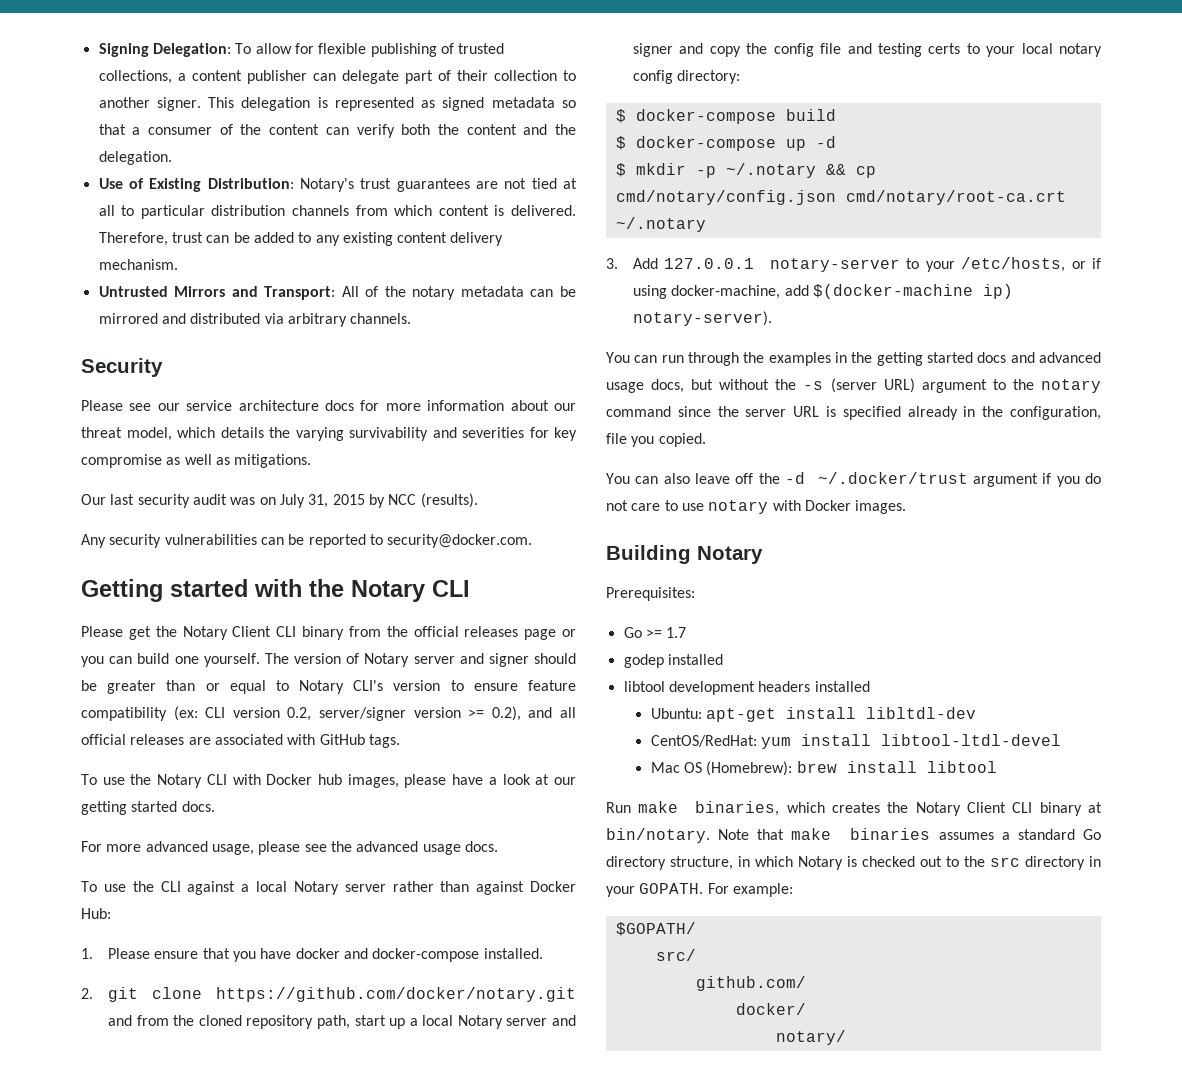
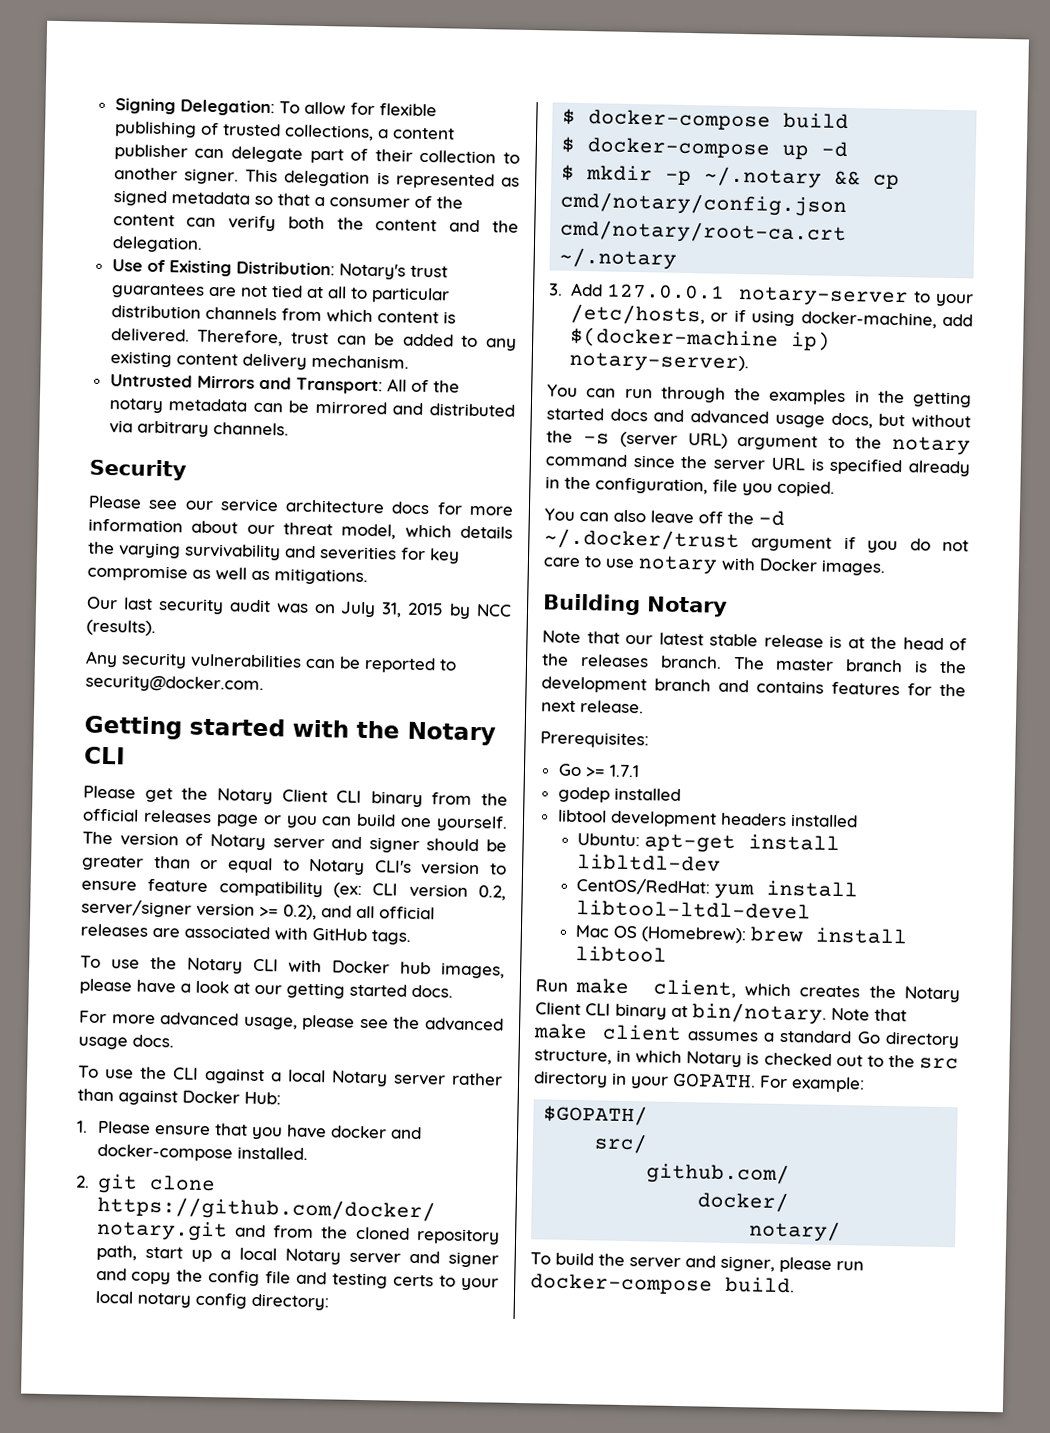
(763, 555) none -> [542,630,967,651] [541,653,967,674] [541,676,966,697] [541,700,644,714] // Note that our latest stable release is at the head of the releases branch. The master branch is the development branch and contains features for the next release.
[666,627,687,638] 1.7 -> [608,764,640,778] 1.7.1
[695,801,780,816] binaries, -> [652,979,737,999] client,
[850,828,931,840] binaries -> [602,1024,683,1042] client
(846, 1037) none -> [530,1252,864,1273] [530,1273,795,1295] // To build the server and signer, please run docker-compose build.

